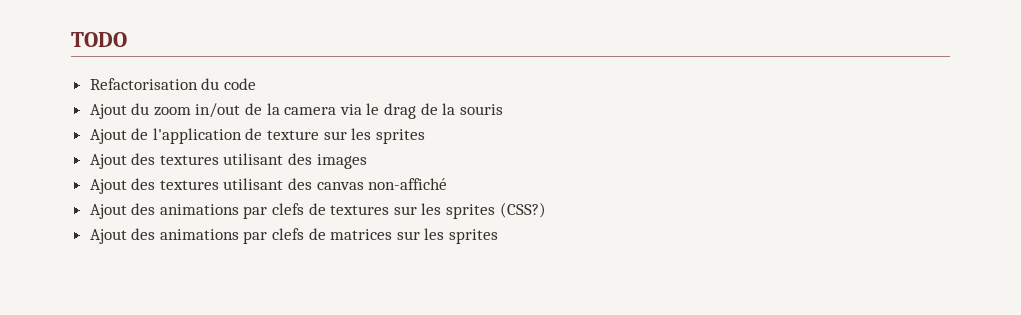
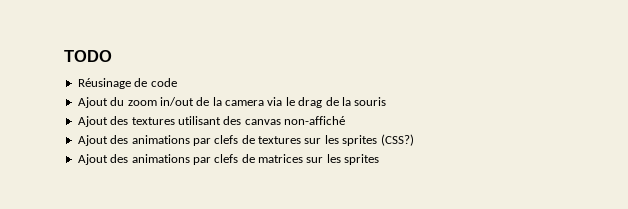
[89,78,220,90] Refactorisation du -> [77,78,148,89] Réusinage de
[89,128,425,144] [89,153,367,169] // Ajout de l'application de texture sur les sprites // Ajout des textures utilisant des images -> (387, 101) none

